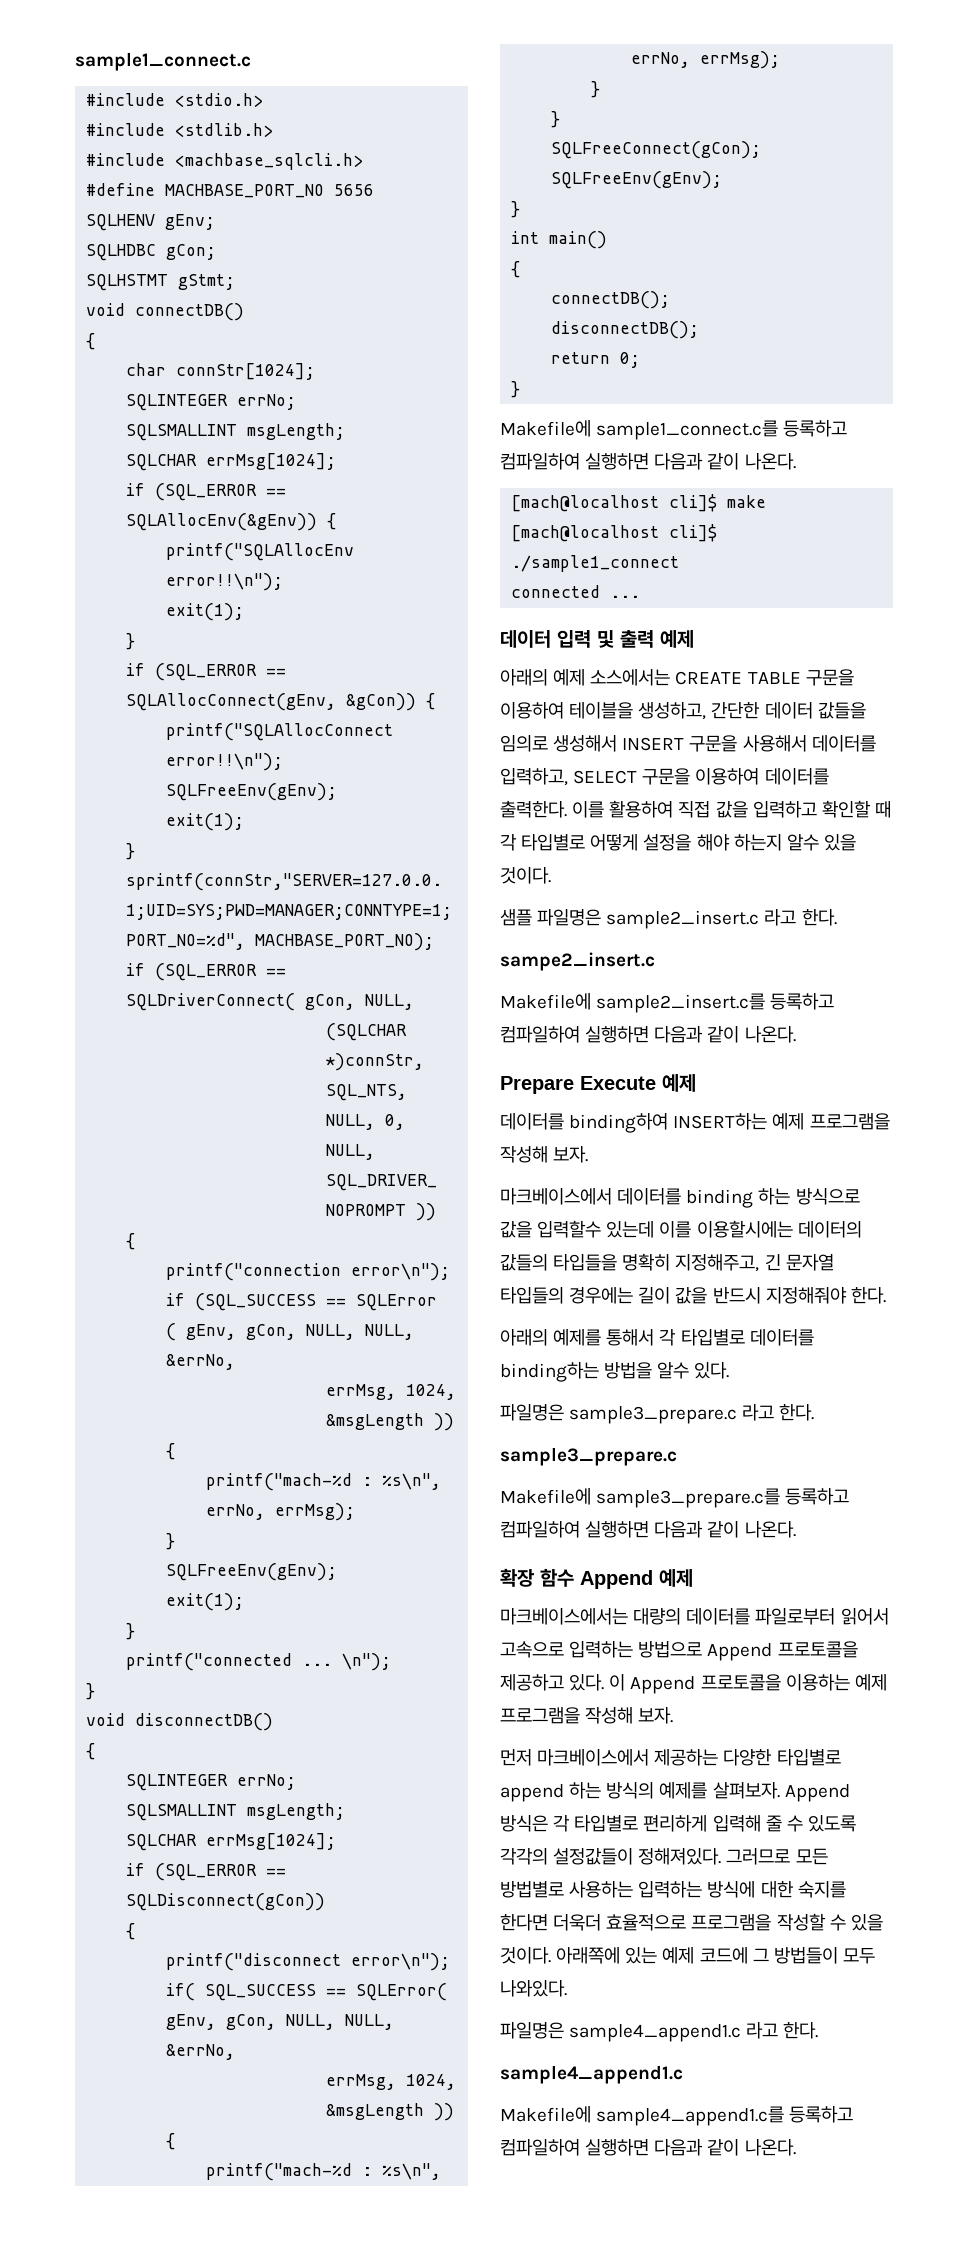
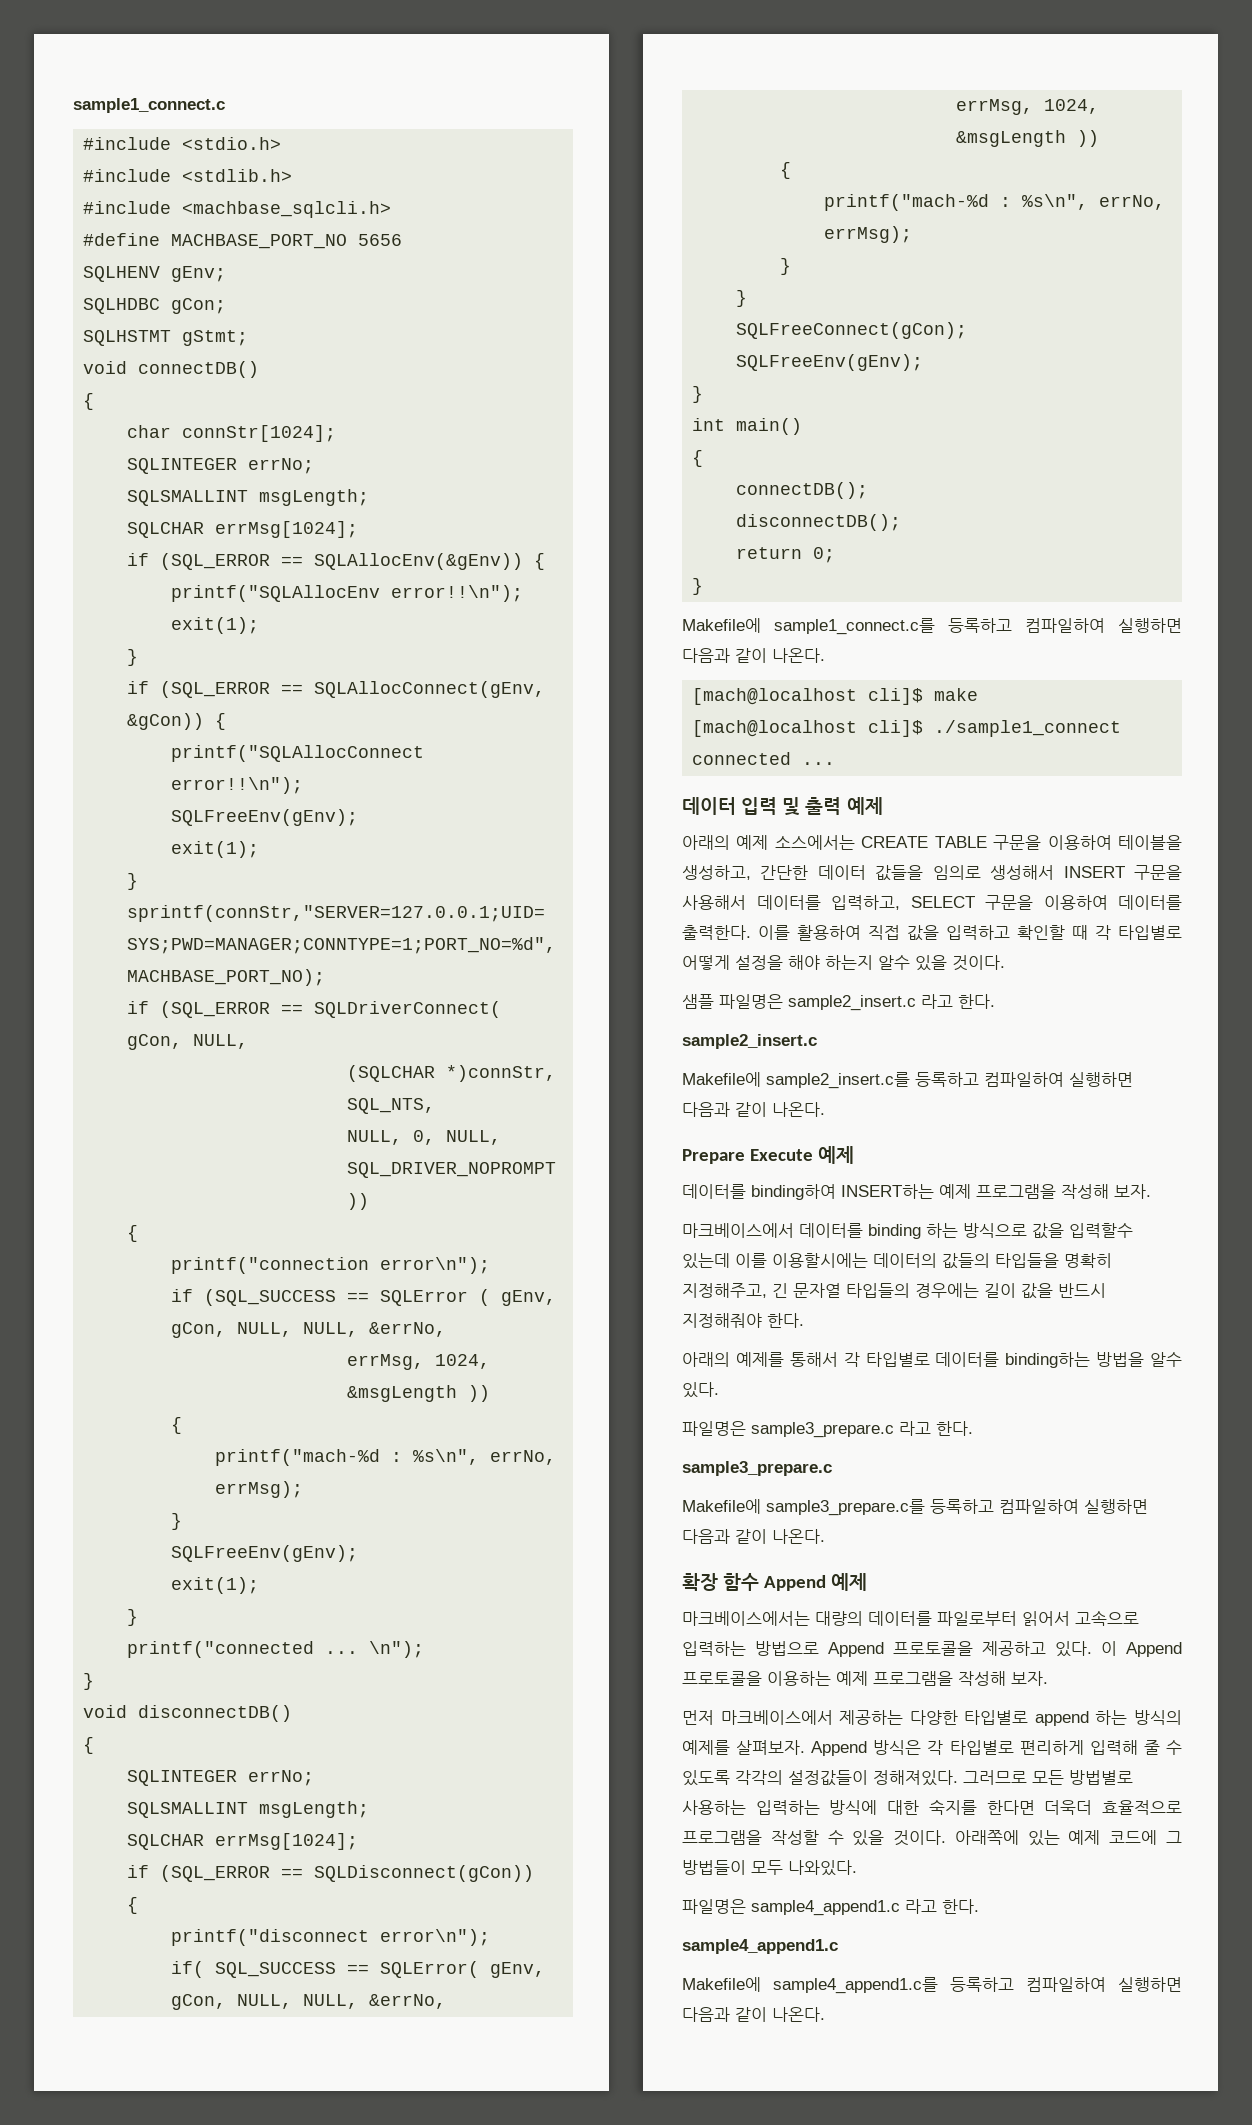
[500,952,655,971] sampe2_insert.c -> [682,1034,817,1049] sample2_insert.c

